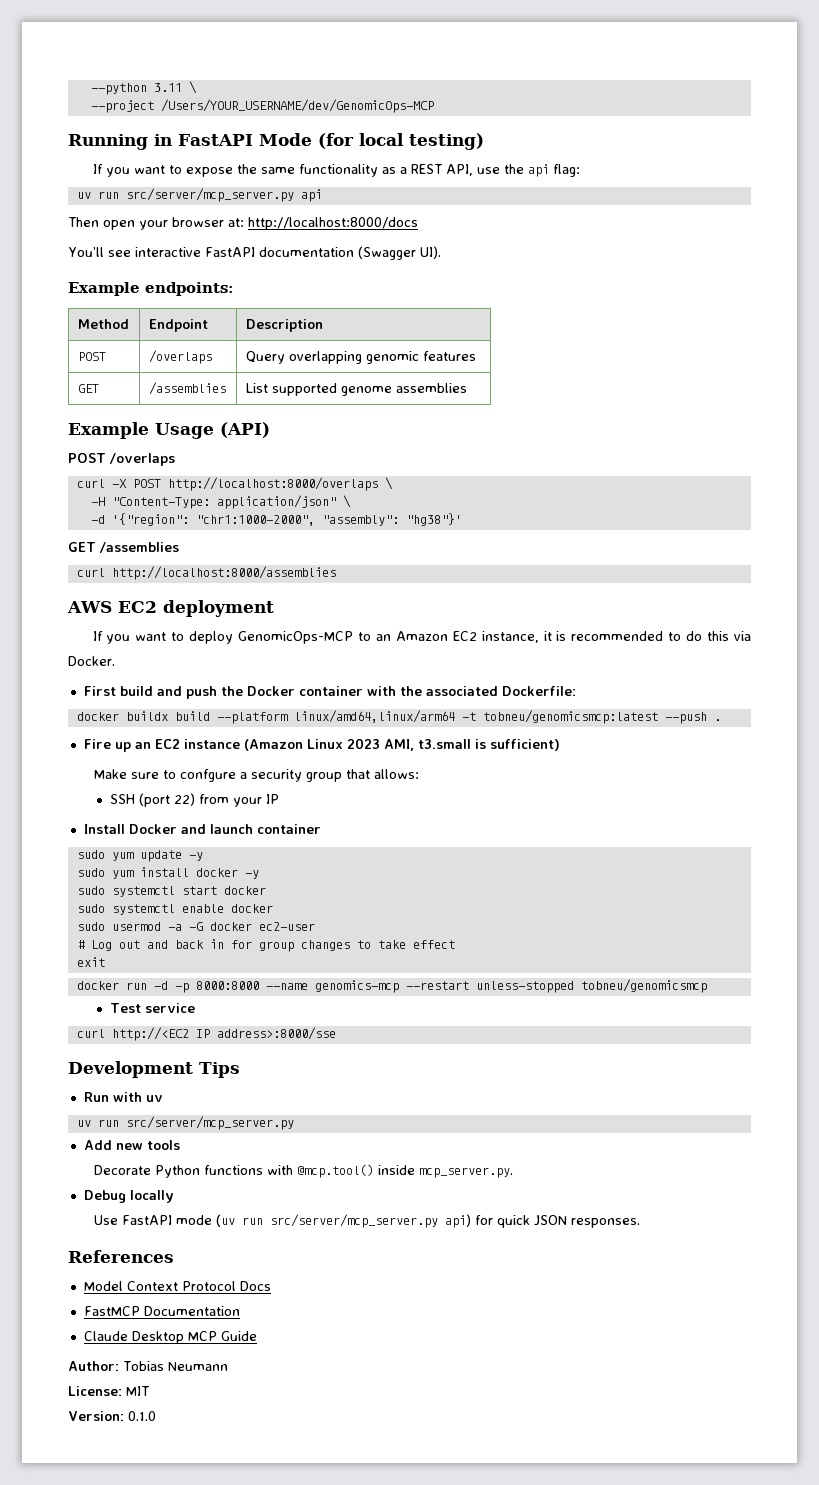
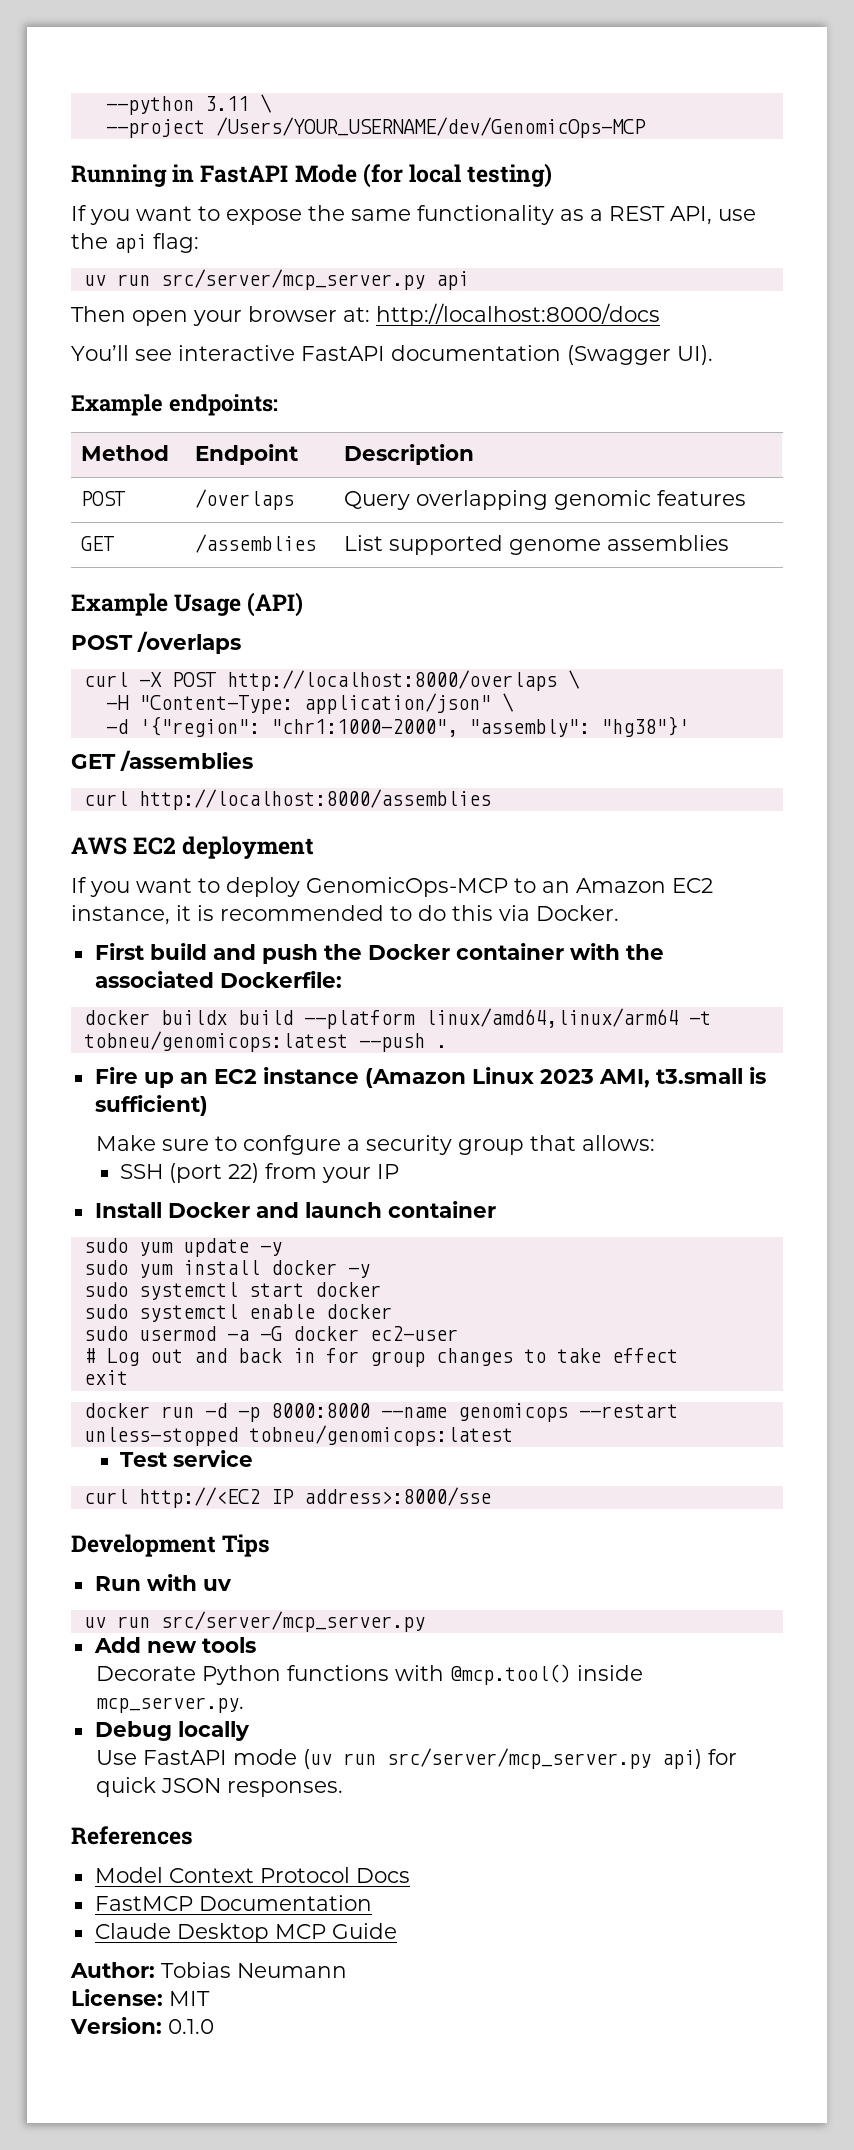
[482,710,658,724] tobneu/genomicsmcp:latest -> [83,1031,348,1052] tobneu/genomicops:latest
[314,980,399,993] genomics-mcp -> [457,1403,568,1422] genomicops
[580,979,707,993] tobneu/genomicsmcp -> [248,1425,513,1446] tobneu/genomicops:latest

